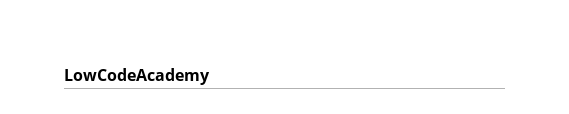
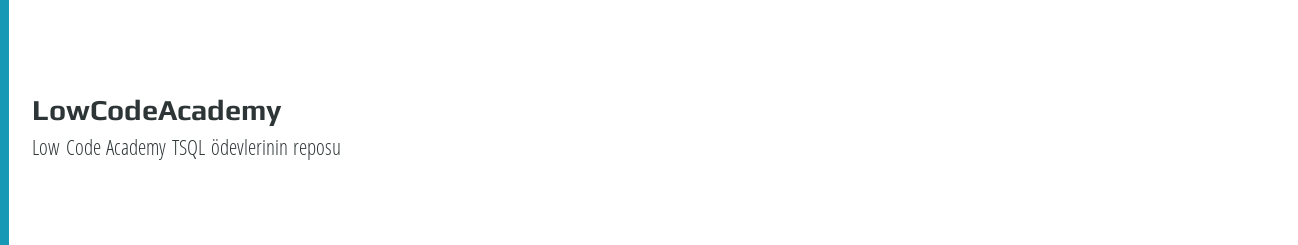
(210, 76) none -> [32,139,342,160] // Low Code Academy TSQL ödevlerinin reposu

